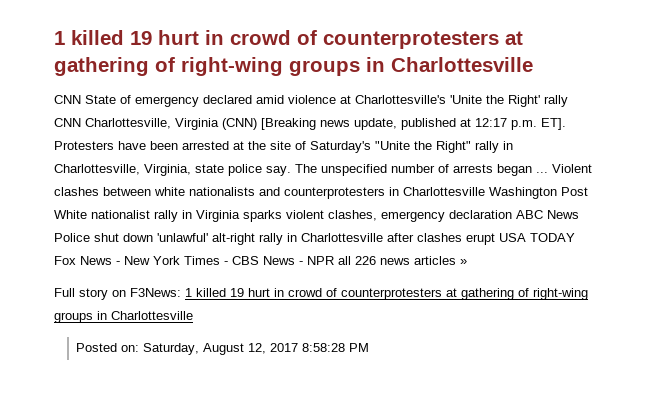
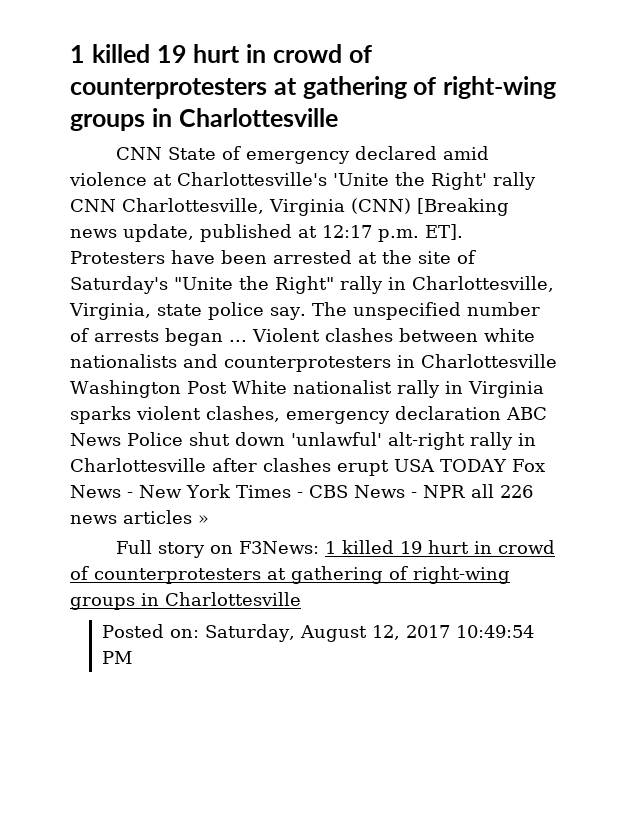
[302,343,346,352] 8:58:28 -> [455,625,534,638] 10:49:54

